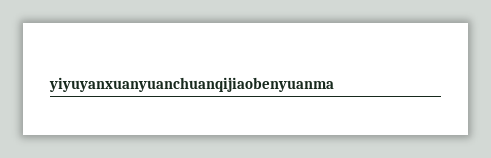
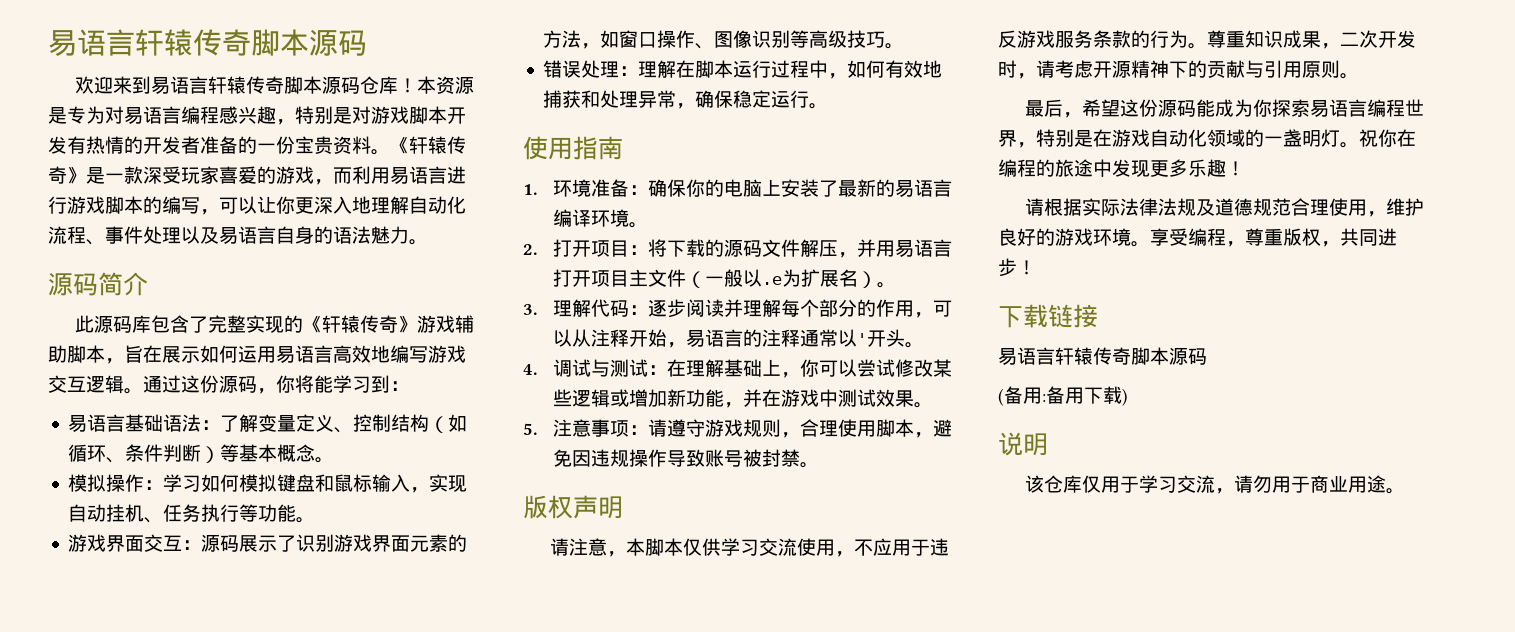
[49,77,334,92] yiyuyanxuanyuanchuanqijiaobenyuanma -> [48,29,367,56] [74,76,474,94] [48,106,466,125] [48,136,466,155] [48,166,466,185] [48,196,466,215] [48,226,428,245] [48,272,148,296] [74,315,474,333] [48,345,466,364] [48,375,409,394] [68,414,468,433] [68,444,335,463] [68,474,468,493] [68,504,316,523] [68,534,468,552] [543,30,905,49] [543,60,943,79] [543,90,829,109] [523,136,623,160] [523,179,952,197] [552,209,648,228] [523,239,952,258] [552,269,896,288] [523,299,952,318] [552,329,924,348] [523,359,952,378] [552,389,933,408] [523,419,952,438] [552,449,819,468] [523,495,623,519] [549,538,949,557] [998,30,1416,49] [998,60,1359,79] [1024,99,1424,118] [998,129,1416,148] [998,159,1245,177] [1024,198,1424,217] [998,228,1397,247] [998,258,1036,277] [998,304,1098,328] [998,347,1207,365] [998,386,1128,406] [998,432,1048,456] [1024,475,1405,494] 易语言轩辕传奇脚本源码 // 欢迎来到易语言轩辕传奇脚本源码仓库！本资源是专为对易语言编程感兴趣，特别是对游戏脚本开发有热情的开发者准备的一份宝贵资料。《轩辕传奇》是一款深受玩家喜爱的游戏，而利用易语言进行游戏脚本的编写，可以让你更深入地理解自动化流程、事件处理以及易语言自身的语法魅力。 // 源码简介 // 此源码库包含了完整实现的《轩辕传奇》游戏辅助脚本，旨在展示如何运用易语言高效地编写游戏交互逻辑。通过这份源码，你将能学习到： // 易语言基础语法：了解变量定义、控制结构（如循环、条件判断）等基本概念。 // 模拟操作：学习如何模拟键盘和鼠标输入，实现自动挂机、任务执行等功能。 // 游戏界面交互：源码展示了识别游戏界面元素的方法，如窗口操作、图像识别等高级技巧。 // 错误处理：理解在脚本运行过程中，如何有效地捕获和处理异常，确保稳定运行。 // 使用指南 // 1.环境准备：确保你的电脑上安装了最新的易语言编译环境。 // 2.打开项目：将下载的源码文件解压，并用易语言打开项目主文件（一般以.e为扩展名）。 // 3.理解代码：逐步阅读并理解每个部分的作用，可以从注释开始，易语言的注释通常以'开头。 // 4.调试与测试：在理解基础上，你可以尝试修改某些逻辑或增加新功能，并在游戏中测试效果。 // 5.注意事项：请遵守游戏规则，合理使用脚本，避免因违规操作导致账号被封禁。 // 版权声明 // 请注意，本脚本仅供学习交流使用，不应用于违反游戏服务条款的行为。尊重知识成果，二次开发时，请考虑开源精神下的贡献与引用原则。 // 最后，希望这份源码能成为你探索易语言编程世界，特别是在游戏自动化领域的一盏明灯。祝你在编程的旅途中发现更多乐趣！ // 请根据实际法律法规及道德规范合理使用，维护良好的游戏环境。享受编程，尊重版权，共同进步！ // 下载链接 // 易语言轩辕传奇脚本源码 // (备用:备用下载) // 说明 // 该仓库仅用于学习交流，请勿用于商业用途。

